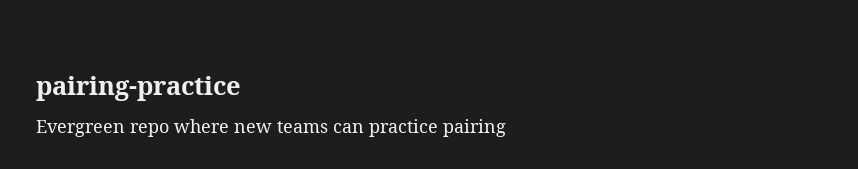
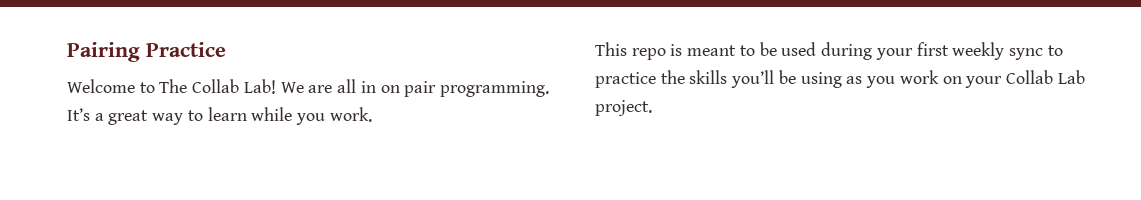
[36,76,241,101] [36,119,506,137] pairing-practice // Evergreen repo where new teams can practice pairing -> [67,42,226,62] [67,79,549,97] [67,107,372,125] [595,42,1063,60] [595,70,1085,88] [595,100,652,116] Pairing Practice // Welcome to The Collab Lab! We are all in on pair programming. It’s a great way to learn while you work. // This repo is meant to be used during your first weekly sync to practice the skills you’ll be using as you work on your Collab Lab project.

